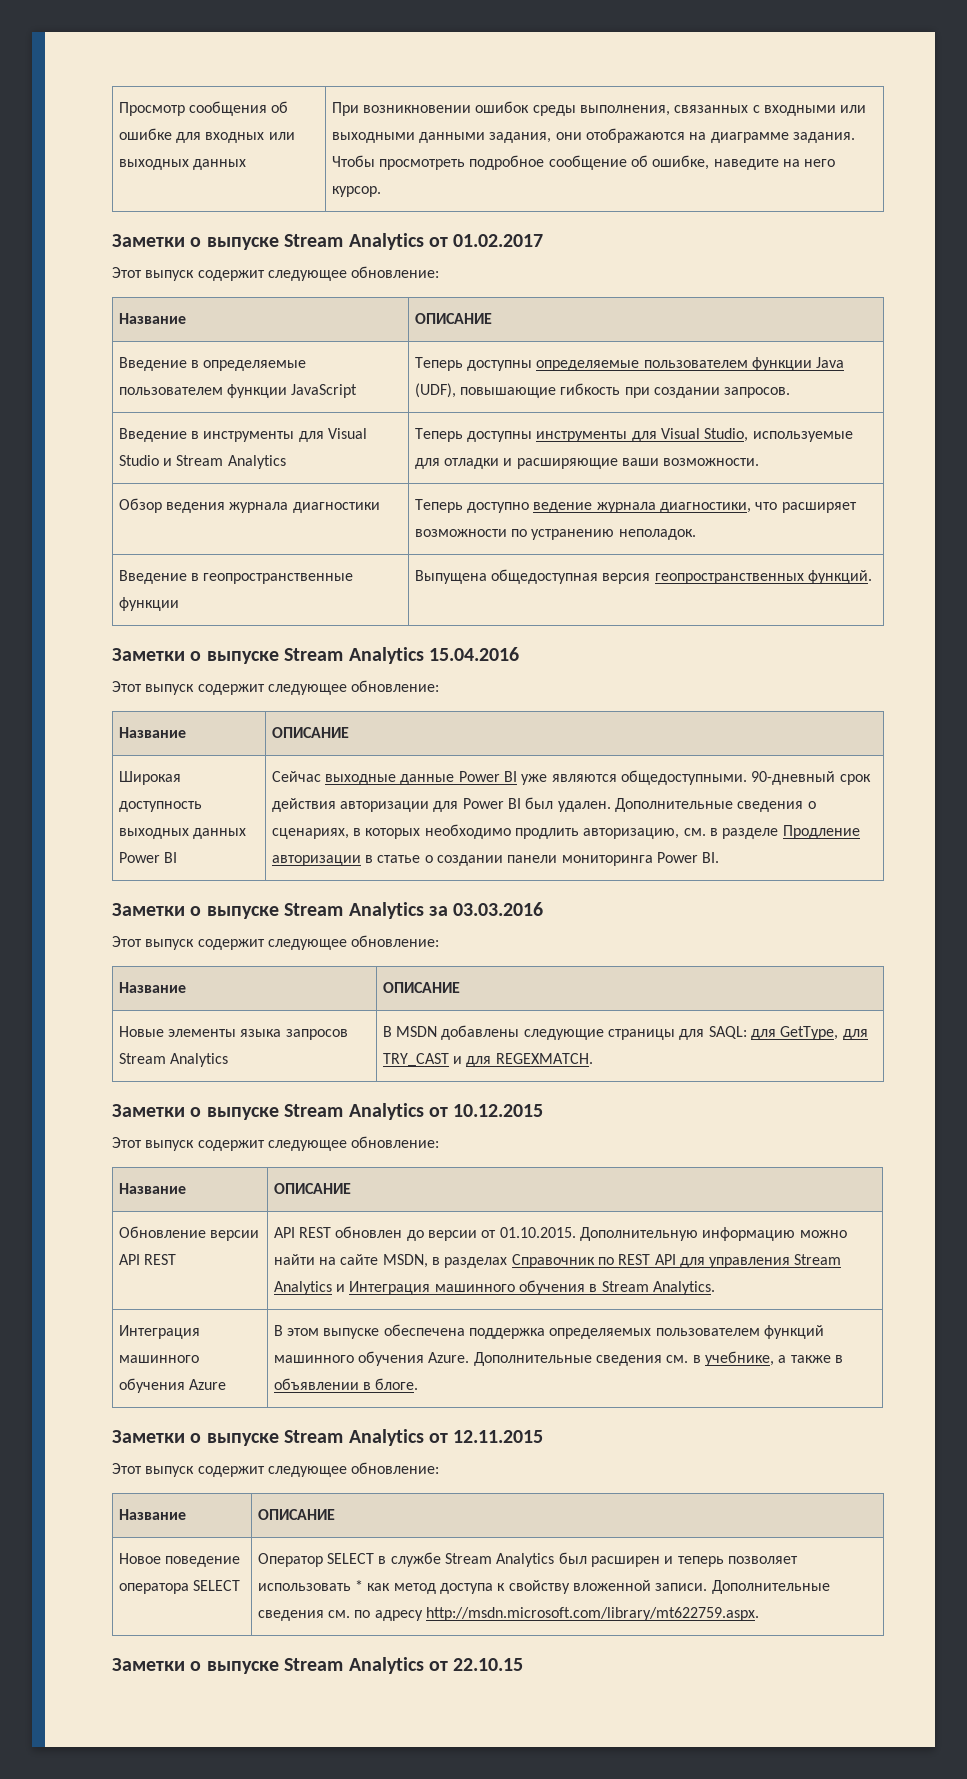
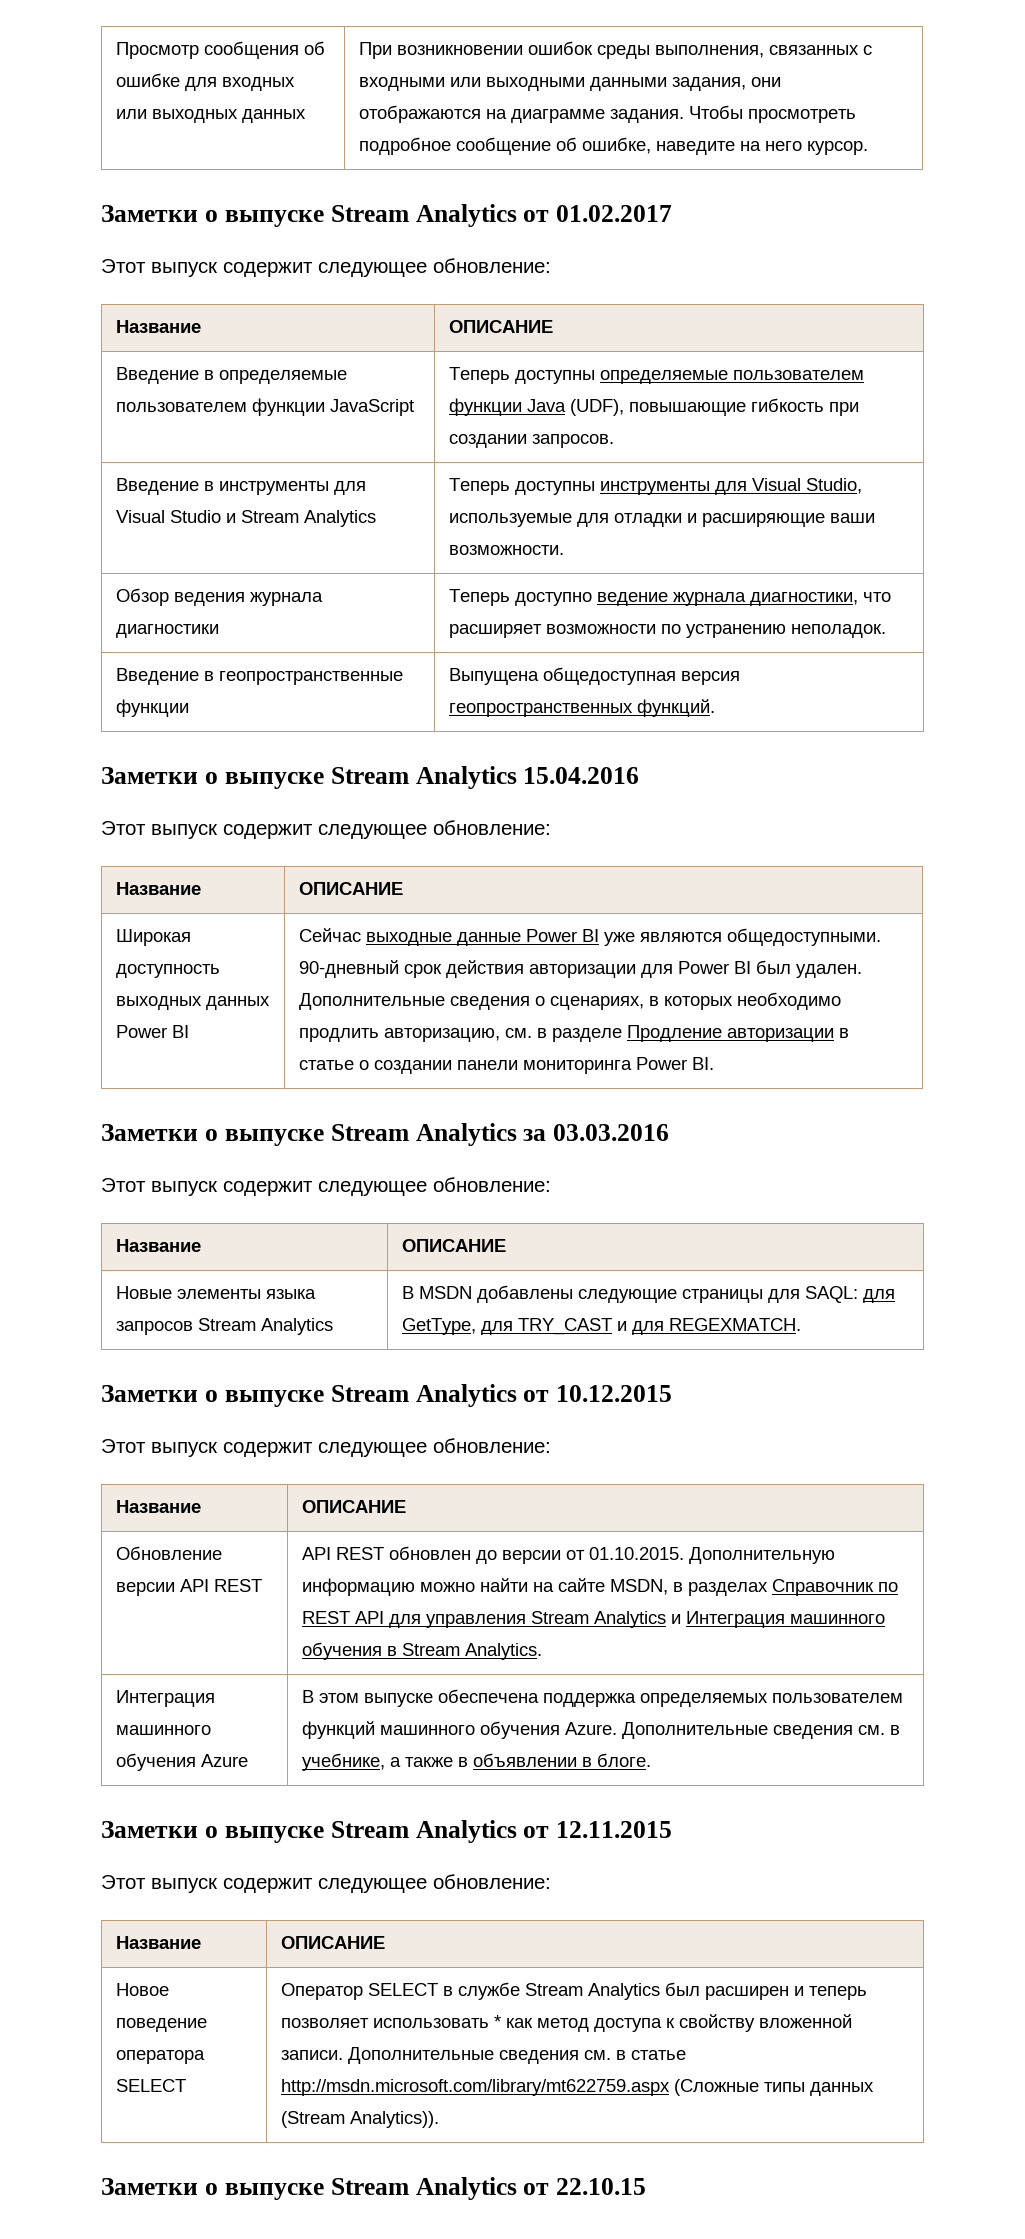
[354,1607,759,1621] по адресу http://msdn.microsoft.com/library/mt622759.aspx. -> [616,2050,687,2060] [281,2079,875,2096] [281,2111,440,2128] в статье http://msdn.microsoft.com/library/mt622759.aspx (Сложные типы данных (Stream Analytics)).

